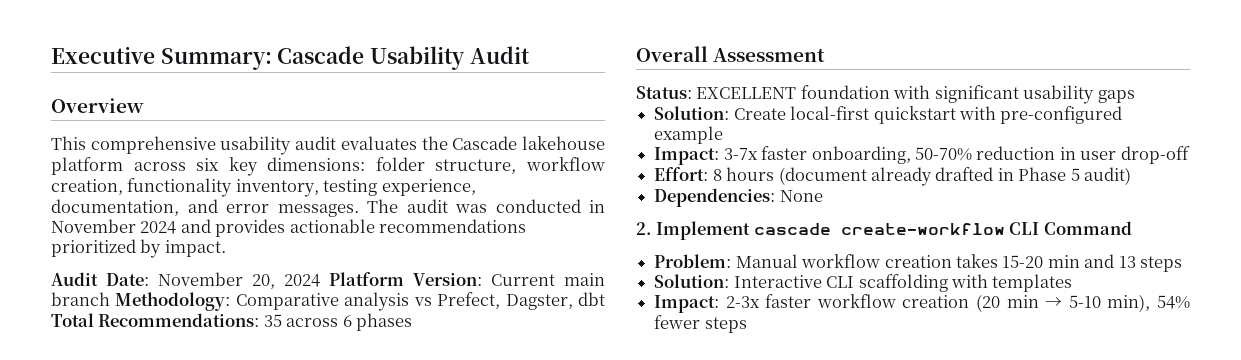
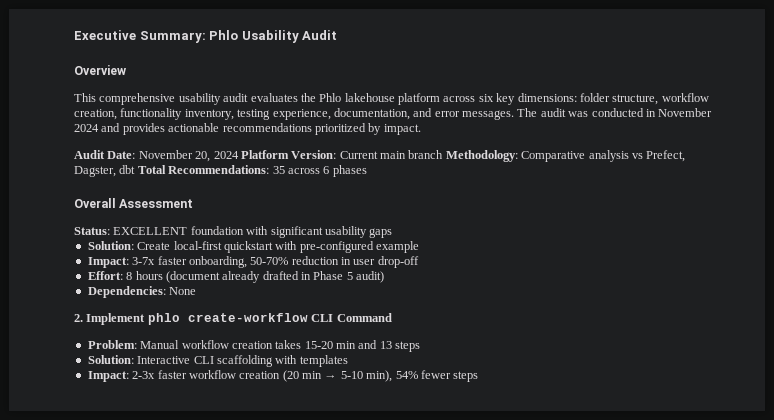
[277,46,365,64] Cascade -> [209,30,239,40] Phlo
[452,136,518,150] Cascade -> [319,93,342,102] Phlo
[753,223,831,235] cascade -> [147,313,180,325] phlo

